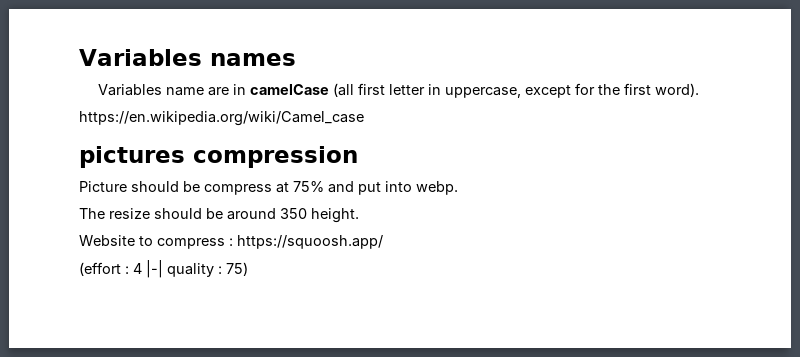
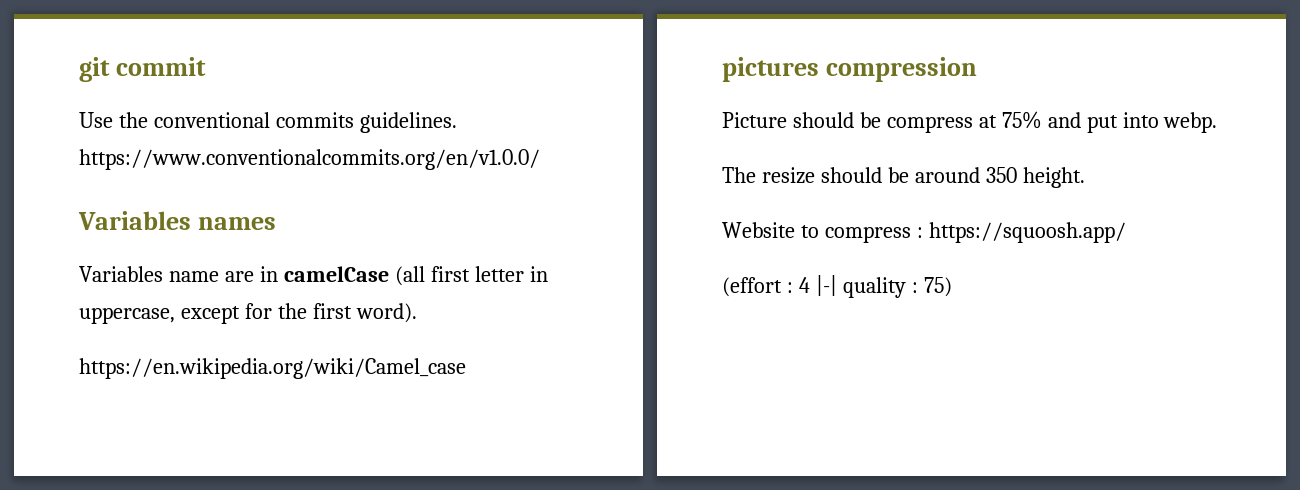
(79, 57) none -> [79,57,206,82] [79,112,457,133] [79,149,540,170] git commit // Use the conventional commits guidelines. https://www.conventionalcommits.org/en/v1.0.0/ //

